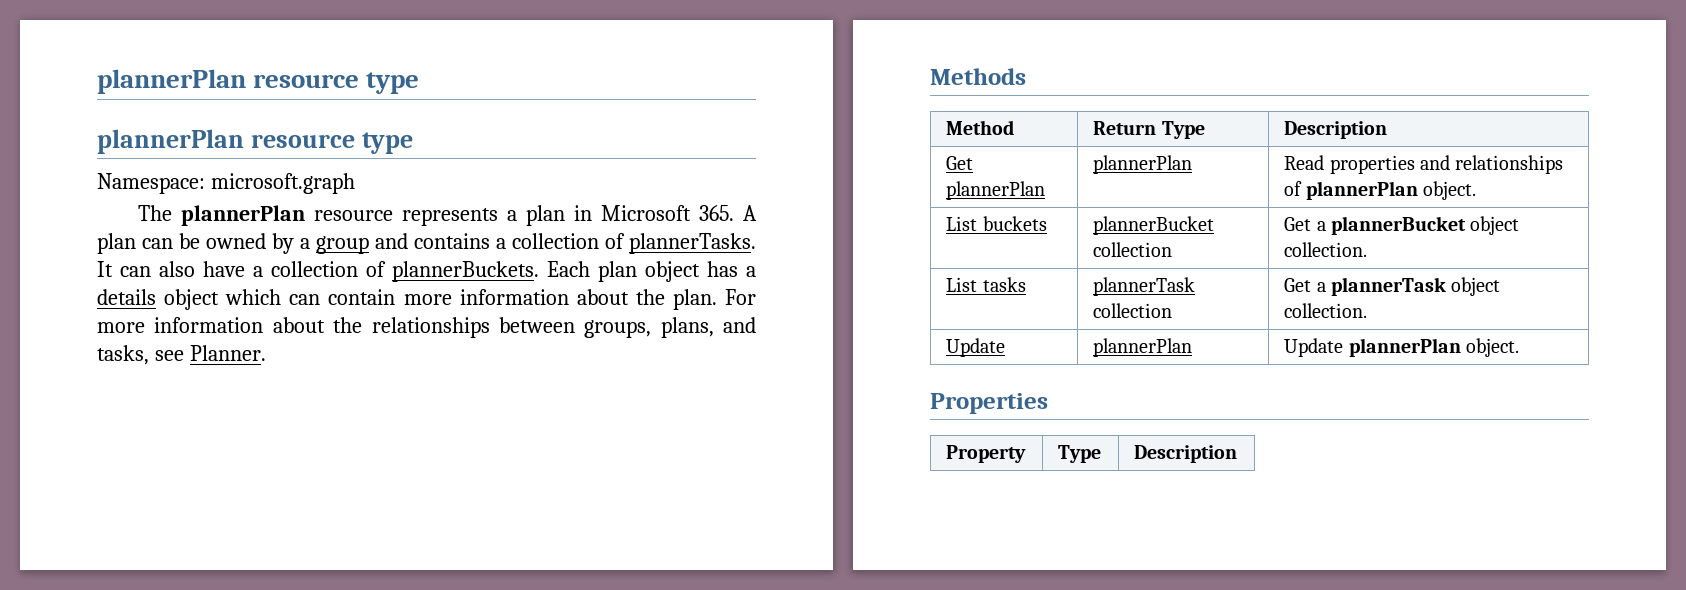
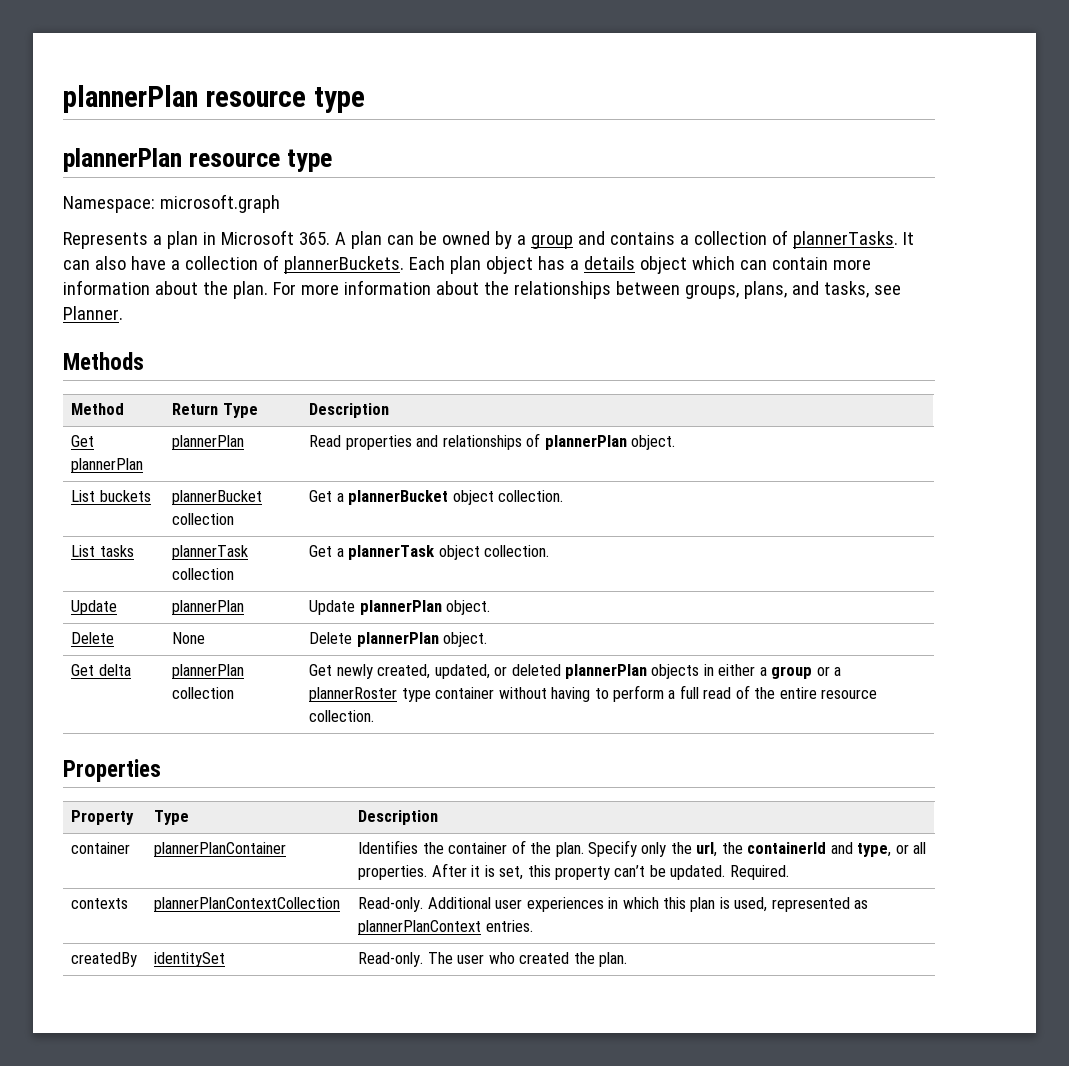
[138,205,499,226] The plannerPlan resource represents -> [63,232,148,249] Represents
[930,393,1048,414] [946,445,1027,463] [1058,445,1102,463] [1134,445,1238,463] // Properties // Property | Type | Description -> [71,632,115,644] [172,632,206,644] [309,632,488,647] [71,664,131,676] [172,664,245,679] [172,687,235,699] [309,664,842,679] [309,685,878,702] [309,710,375,722] [63,759,161,782] [71,810,135,825] [154,810,190,825] [358,810,439,825] [71,842,131,854] [154,842,287,857] [358,840,927,857] [358,863,789,880] [71,898,129,909] [154,897,341,912] [358,897,869,912] [358,920,533,935] [71,952,138,967] [154,952,226,967] [358,952,628,967] // Delete | None | Delete plannerPlan object. // Get delta | plannerPlan collection | Get newly created, updated, or deleted plannerPlan objects in either a group or a plannerRoster type container without having to perform a full read of the entire resource collection. // Properties // Property | Type | Description // container | plannerPlanContainer | Identifies the container of the plan. Specify only the url, the containerId and type, or all properties. After it is set, this property can’t be updated. Required. // contexts | plannerPlanContextCollection | Read-only. Additional user experiences in which this plan is used, represented as plannerPlanContext entries. // createdBy | identitySet | Read-only. The user who created the plan.

